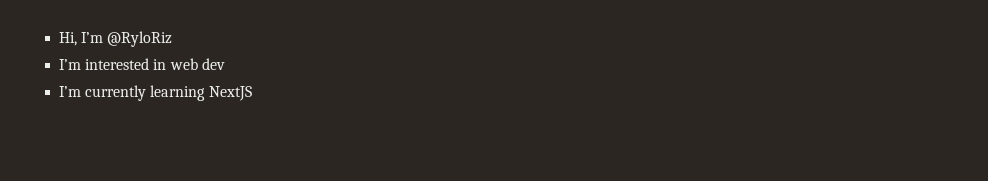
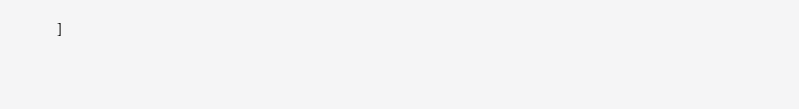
[59,31,173,47] [59,58,225,70] [59,85,252,101] Hi, I’m @RyloRiz // I’m interested in web dev // I’m currently learning NextJS -> [57,23,62,36] ]

